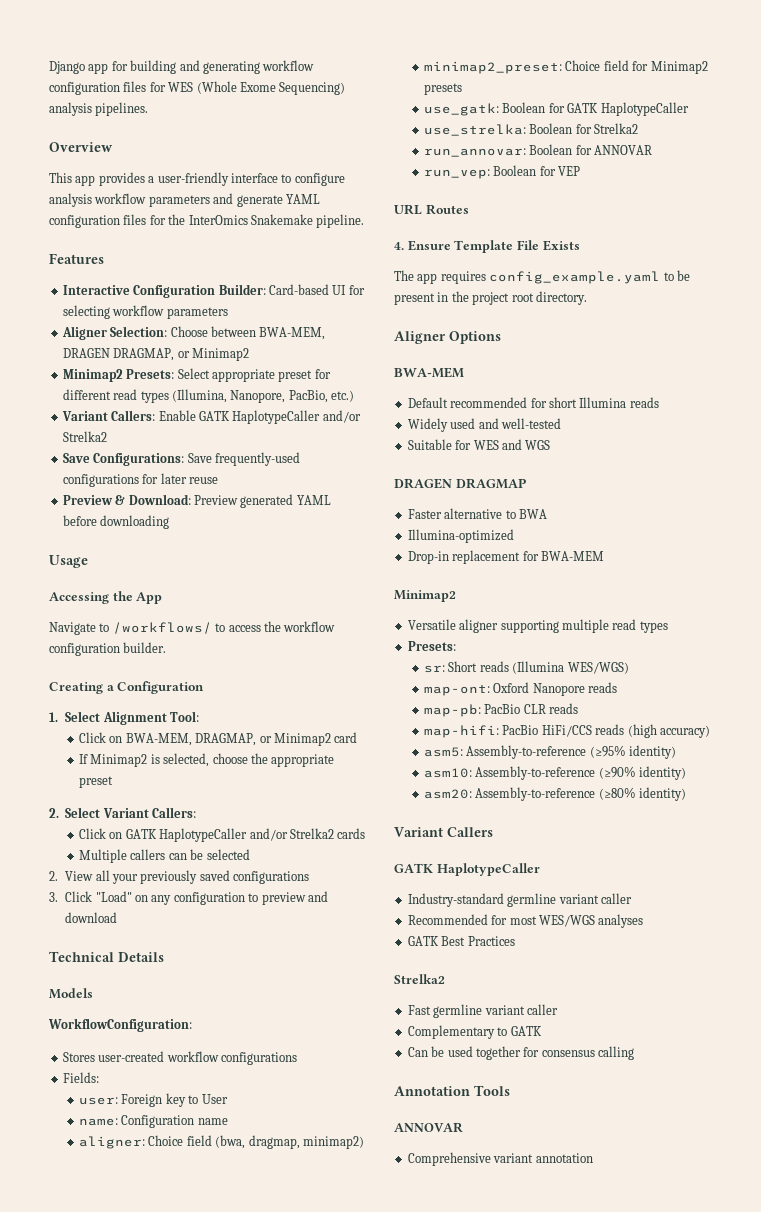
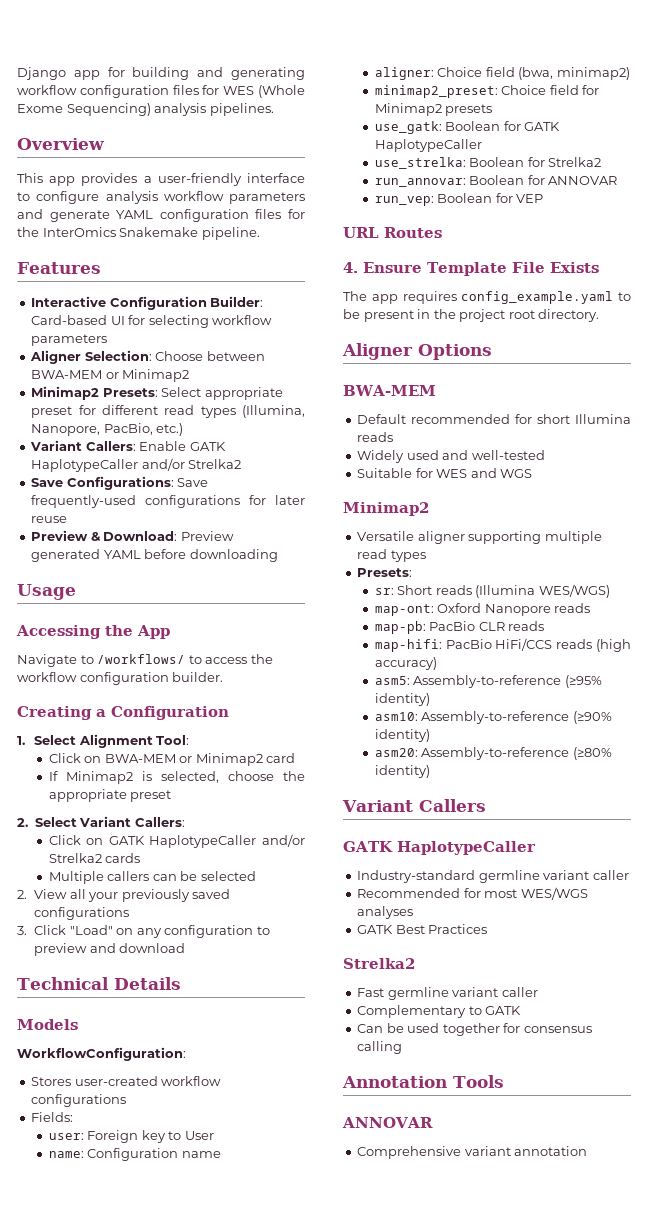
[259,327,326,340] [62,348,175,361] BWA-MEM, DRAGEN DRAGMAP, -> [31,370,103,379] BWA-MEM
[125,733,257,746] BWA-MEM, DRAGMAP, -> [104,754,176,763] BWA-MEM
[248,1135,300,1149] dragmap, -> (554, 73) none
[394,478,526,489] [407,508,547,519] [407,529,514,543] [407,550,604,564] // DRAGEN DRAGMAP // Faster alternative to BWA // Illumina-optimized // Drop-in replacement for BWA-MEM -> (533, 473) none

